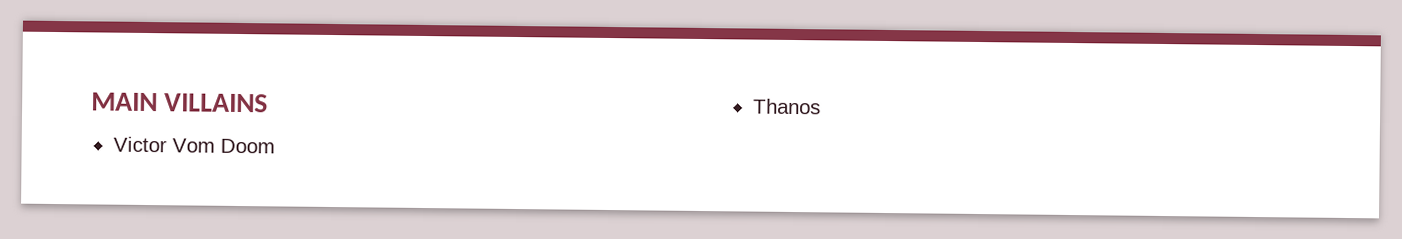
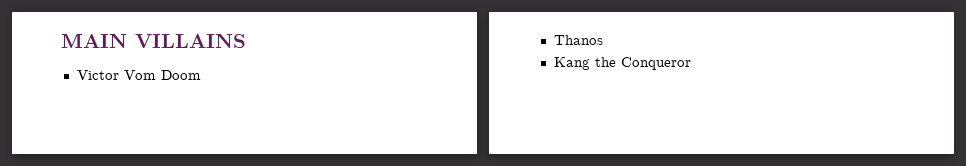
(821, 106) none -> [553,57,691,70] // Kang the Conqueror

